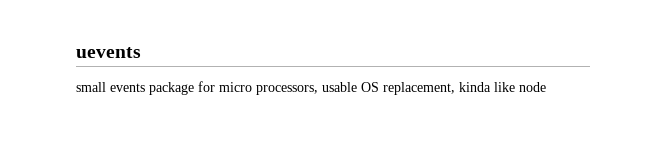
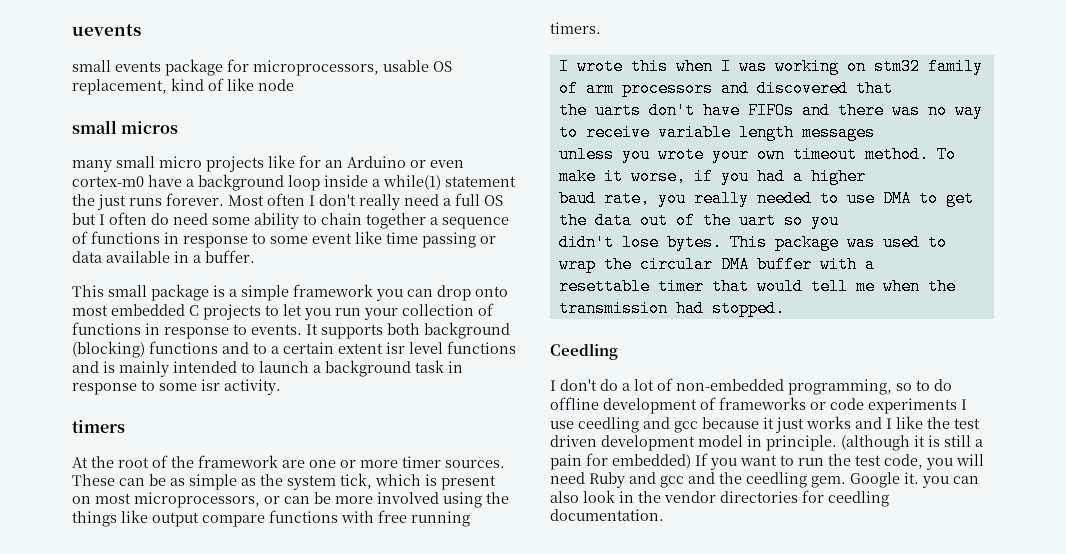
[219,82,318,95] micro processors, -> [253,60,379,76] microprocessors,
[459,82,491,92] kinda -> [171,78,224,91] kind of
(546, 87) none -> [72,120,179,134] [72,155,464,172] [72,174,516,191] [72,193,503,210] [72,212,509,229] [72,231,496,248] [72,250,255,263] [72,284,508,301] [72,303,494,320] [72,322,510,339] [72,341,516,358] [72,360,463,377] [72,379,281,395] [72,420,125,433] [72,455,505,468] [72,473,496,490] [72,492,509,508] [72,510,470,527] [550,22,601,34] [558,58,983,75] [558,80,893,97] [558,102,983,119] [558,124,875,141] [558,146,956,163] [558,168,866,185] [558,190,974,207] [558,212,839,229] [558,234,947,251] [558,256,875,273] [558,278,956,295] [558,300,785,317] [550,343,618,360] [550,378,952,395] [550,397,967,414] [550,416,980,433] [550,435,983,451] [550,453,984,470] [550,472,979,488] [550,490,889,507] [550,509,664,521] // small micros // many small micro projects like for an Arduino or even cortex-m0 have a background loop inside a while(1) statement the just runs forever. Most often I don't really need a full OS but I often do need some ability to chain together a sequence of functions in response to some event like time passing or data available in a buffer. // This small package is a simple framework you can drop onto most embedded C projects to let you run your collection of functions in response to events. It supports both background (blocking) functions and to a certain extent isr level functions and is mainly intended to launch a background task in response to some isr activity. // timers // At the root of the framework are one or more timer sources. These can be as simple as the system tick, which is present on most microprocessors, or can be more involved using the things like output compare functions with free running timers. // I wrote this when I was working on stm32 family of arm processors and discovered that // the uarts don't have FIFOs and there was no way to receive variable length messages // unless you wrote your own timeout method. To make it worse, if you had a higher // baud rate, you really needed to use DMA to get the data out of the uart so you // didn't lose bytes. This package was used to wrap the circular DMA buffer with a // resettable timer that would tell me when the transmission had stopped. // Ceedling // I don't do a lot of non-embedded programming, so to do offline development of frameworks or code experiments I use ceedling and gcc because it just works and I like the test driven development model in principle. (although it is still a pain for embedded) If you want to run the test code, you will need Ruby and gcc and the ceedling gem. Google it. you can also look in the vendor directories for ceedling documentation.

